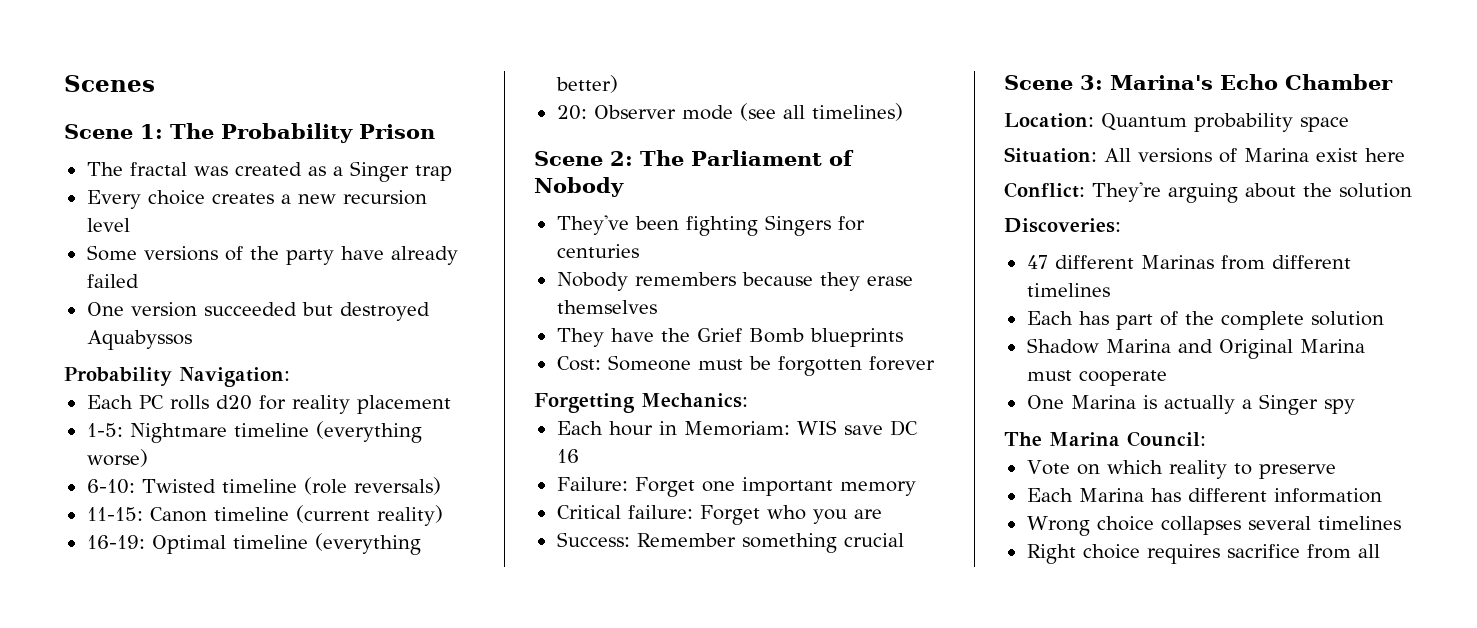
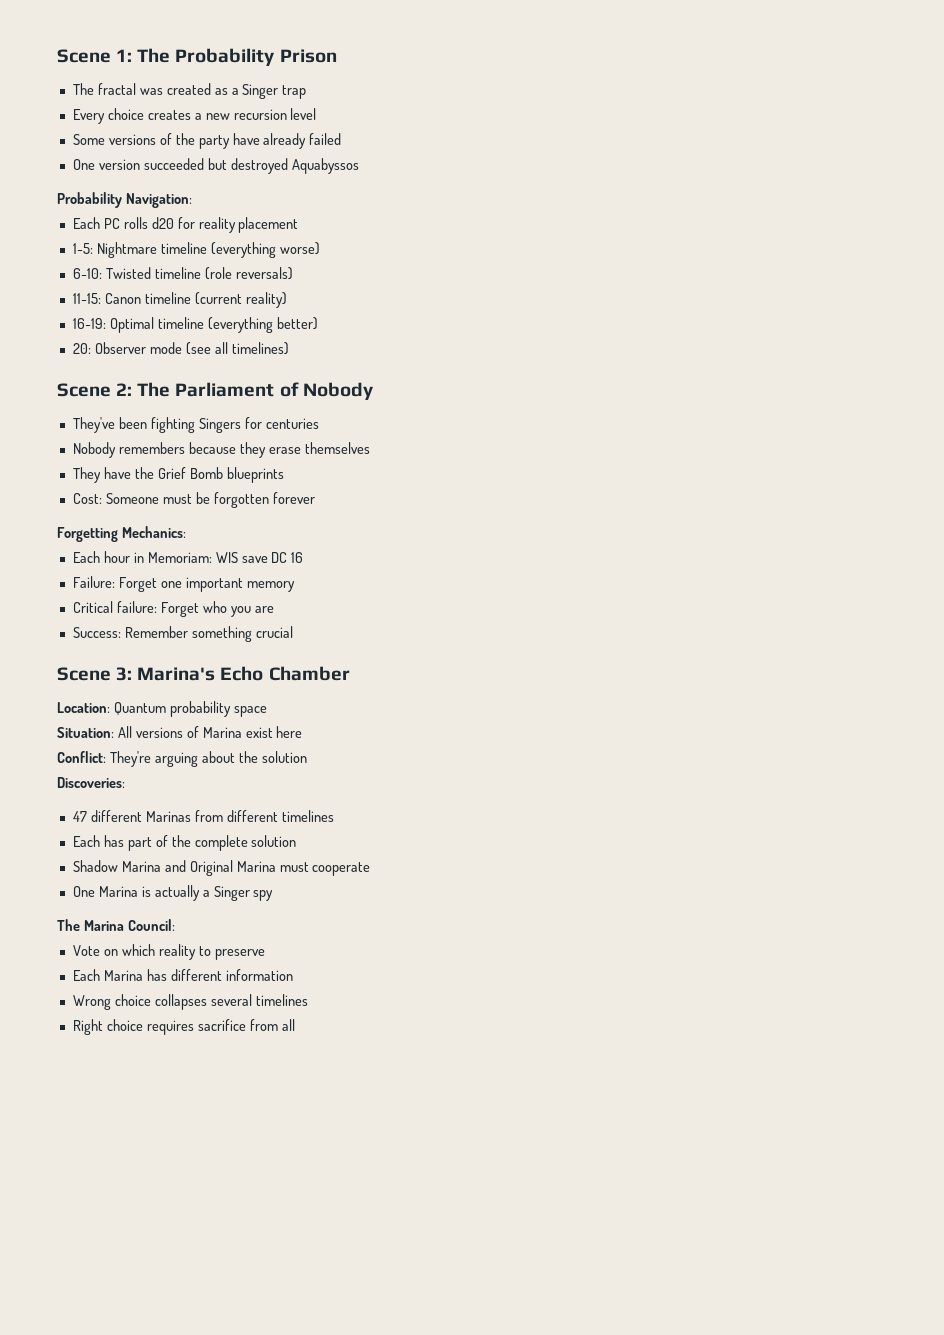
[64,75,155,92] Scenes // -> (57, 56) none

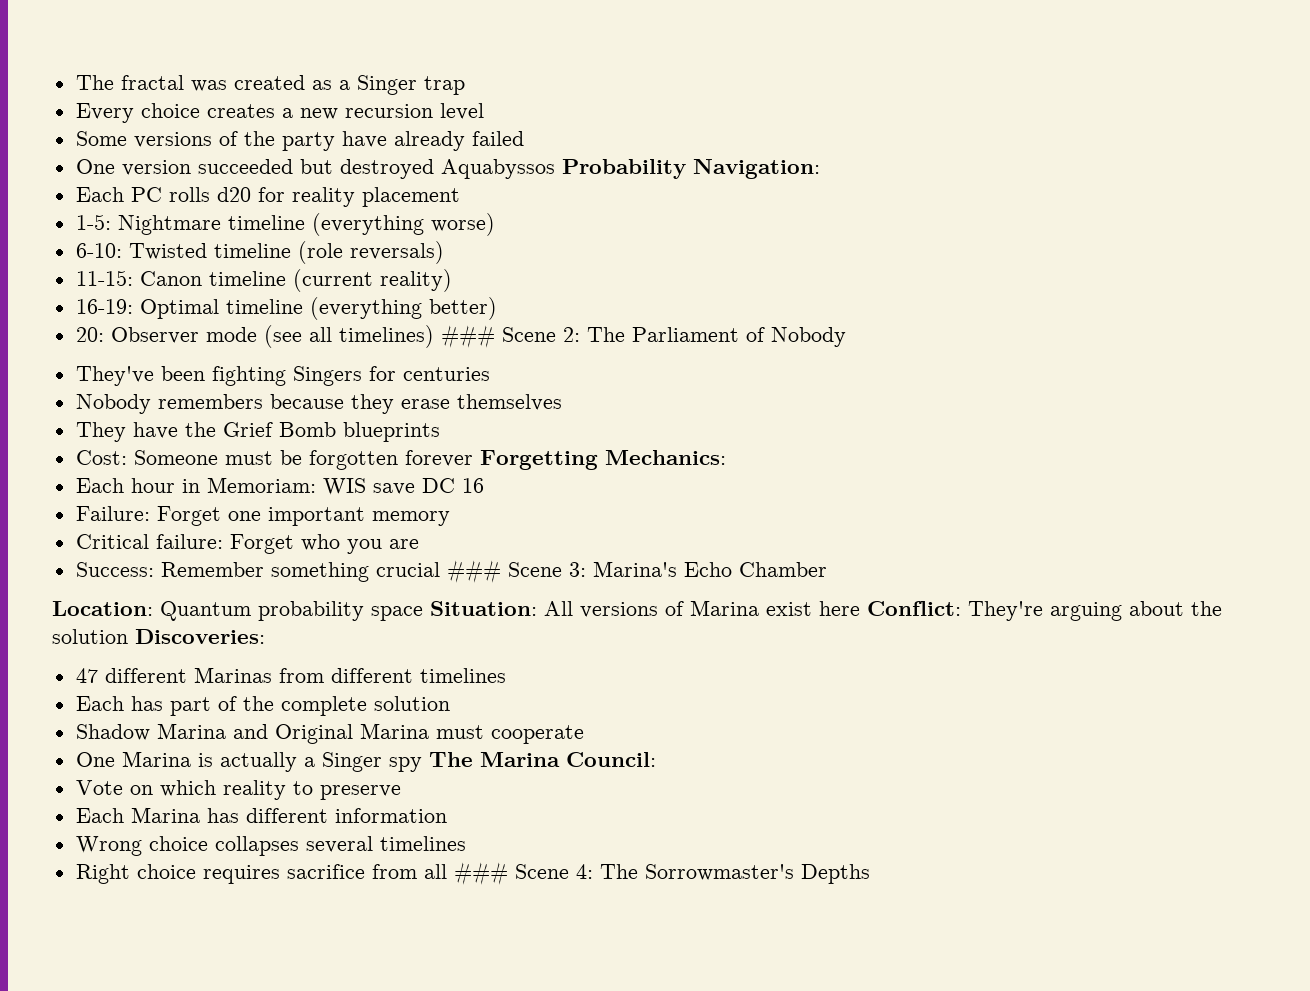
[57,48,337,66] Scene 1: The Probability Prison // -> (75, 82) none
(359, 166) // -> (555, 169) none
(289, 348) // -> [440,325,495,348] ###
(315, 498) // -> (473, 458) none
(293, 632) // -> [446,560,501,583] ###
(267, 711) // -> (423, 613) none
(303, 732) // -> (860, 608) none
(307, 757) // -> (128, 636) none
(274, 895) // -> (422, 764) none
(295, 1025) none -> [453,862,870,885] ### Scene 4: The Sorrowmaster's Depths

